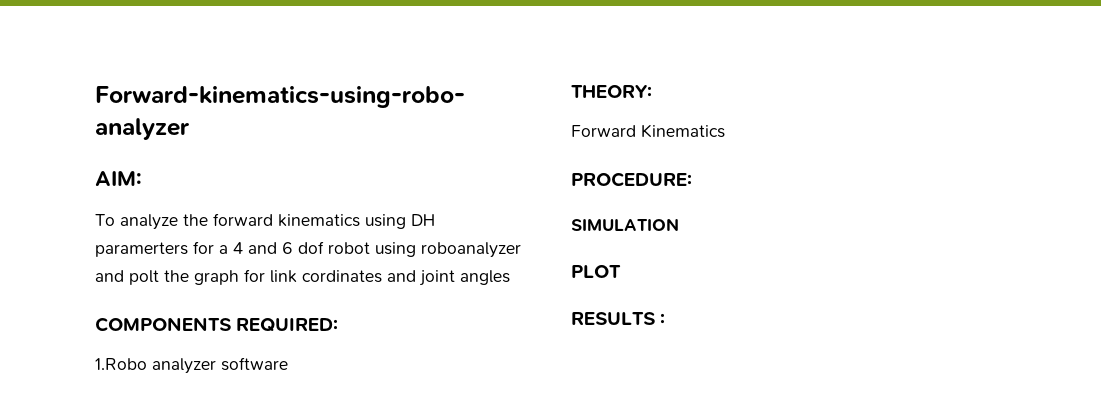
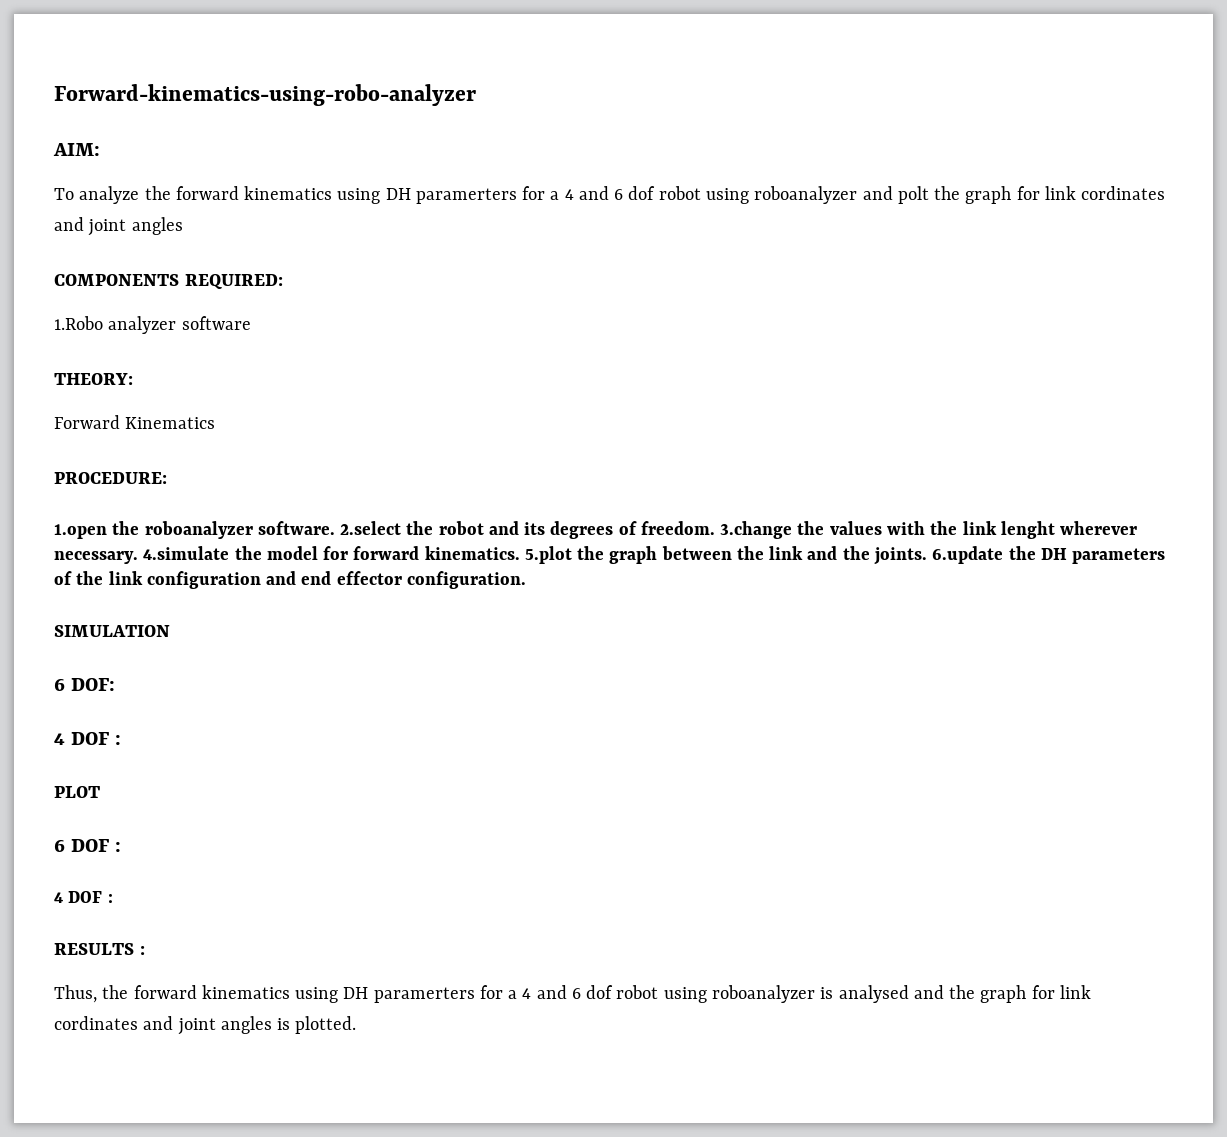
[571,218,679,231] [571,265,621,278] [571,312,666,325] SIMULATION // PLOT // RESULTS : -> [54,521,1138,539] [54,546,1166,565] [54,571,526,589] [54,625,170,637] [54,678,116,691] [54,732,122,745] [54,786,100,798] [54,839,122,852] [54,891,113,903] [54,943,145,955] [54,985,1091,1003] [54,1016,357,1035] 1.open the roboanalyzer software. 2.select the robot and its degrees of freedom. 3.change the values with the link lenght wherever necessary. 4.simulate the model for forward kinematics. 5.plot the graph between the link and the joints. 6.update the DH parameters of the link configuration and end effector configuration. // SIMULATION // 6 DOF: // 4 DOF : // PLOT // 6 DOF : // 4 DOF : // RESULTS : // Thus, the forward kinematics using DH paramerters for a 4 and 6 dof robot using roboanalyzer is analysed and the graph for link cordinates and joint angles is plotted.

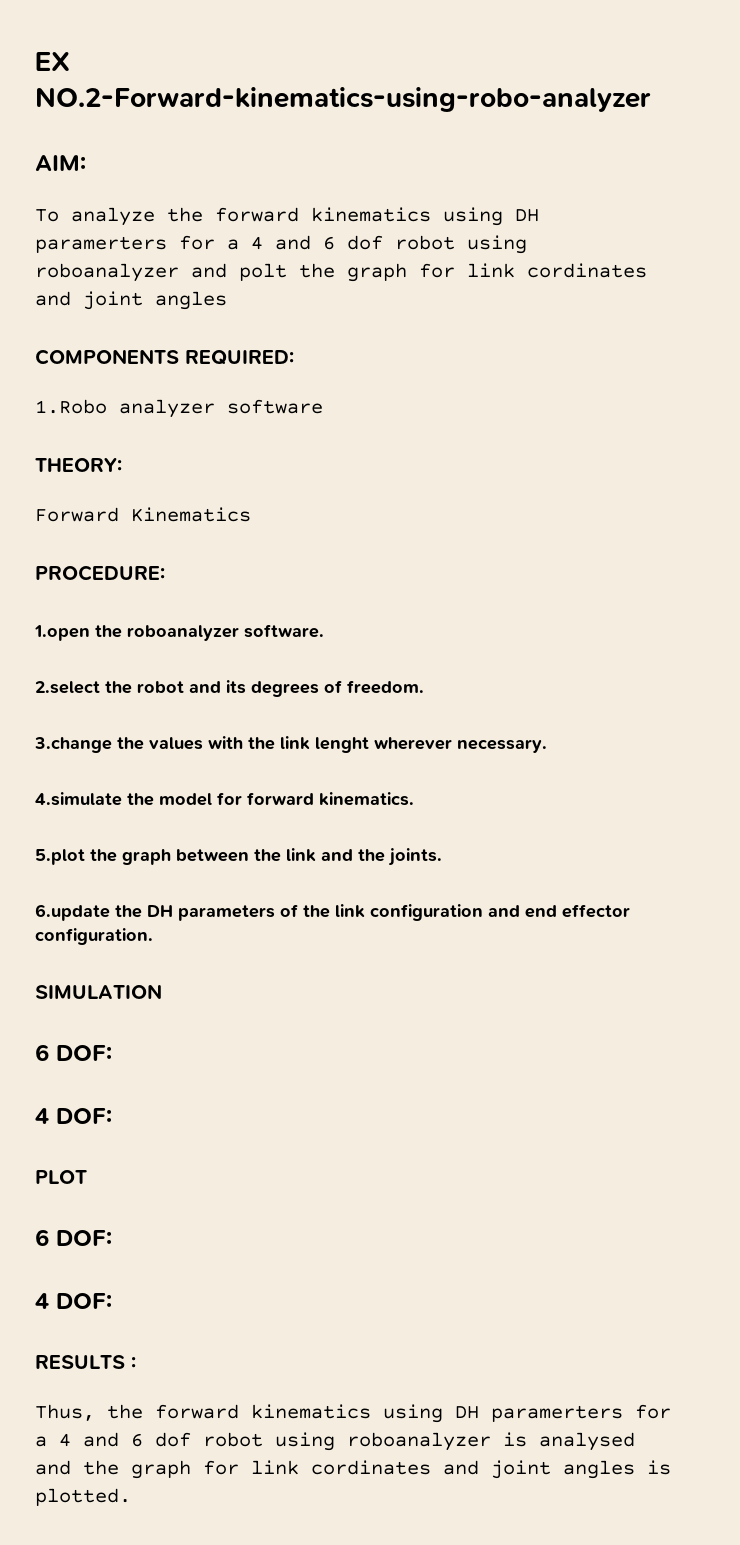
[54,84,476,106] Forward-kinematics-using-robo-analyzer -> [35,52,70,71] [35,87,651,112] EX NO.2-Forward-kinematics-using-robo-analyzer
(335, 528) none -> (324, 631) //
(715, 528) none -> (424, 687) //
(138, 557) none -> (547, 746) //
(520, 553) none -> (414, 799) //
(927, 556) none -> (442, 857) //
[71,732,122,745] DOF : -> [56,1108,112,1124] DOF:
[71,839,122,852] [54,891,113,903] DOF : // 4 DOF : -> [56,1230,112,1246] [35,1293,112,1309] DOF: // 4 DOF:

